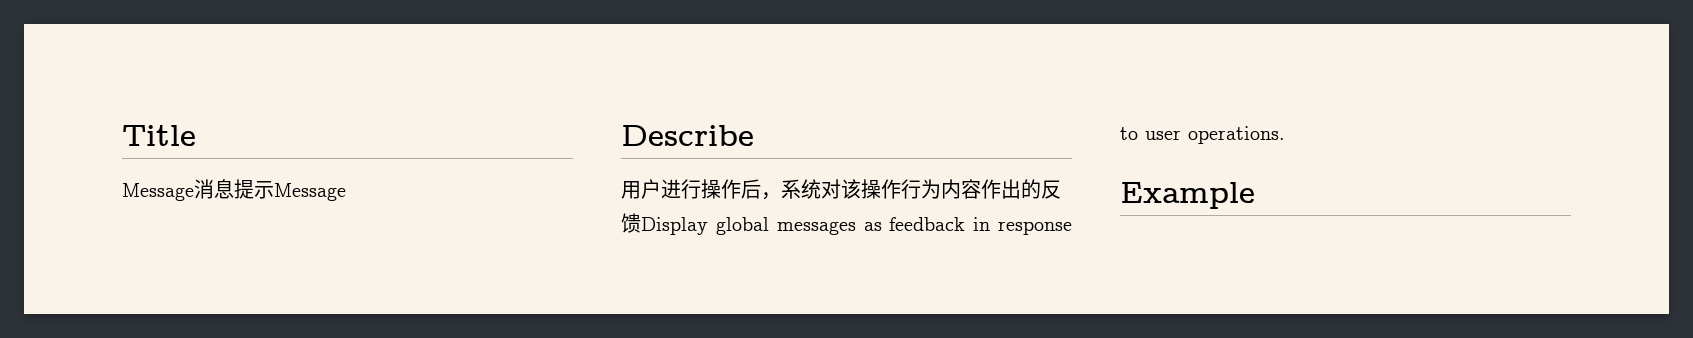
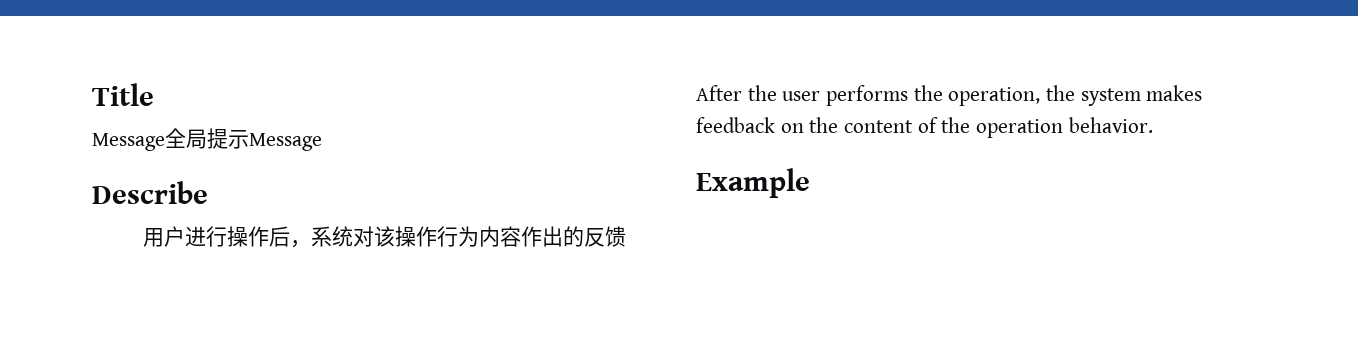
[194,179,234,199] 消息 -> [165,128,207,149] 全局
[641,217,1072,235] [1120,126,1285,144] Display global messages as feedback in response to user operations. -> [696,85,1203,106] [696,117,1153,138] After the user performs the operation, the system makes feedback on the content of the operation behavior.

